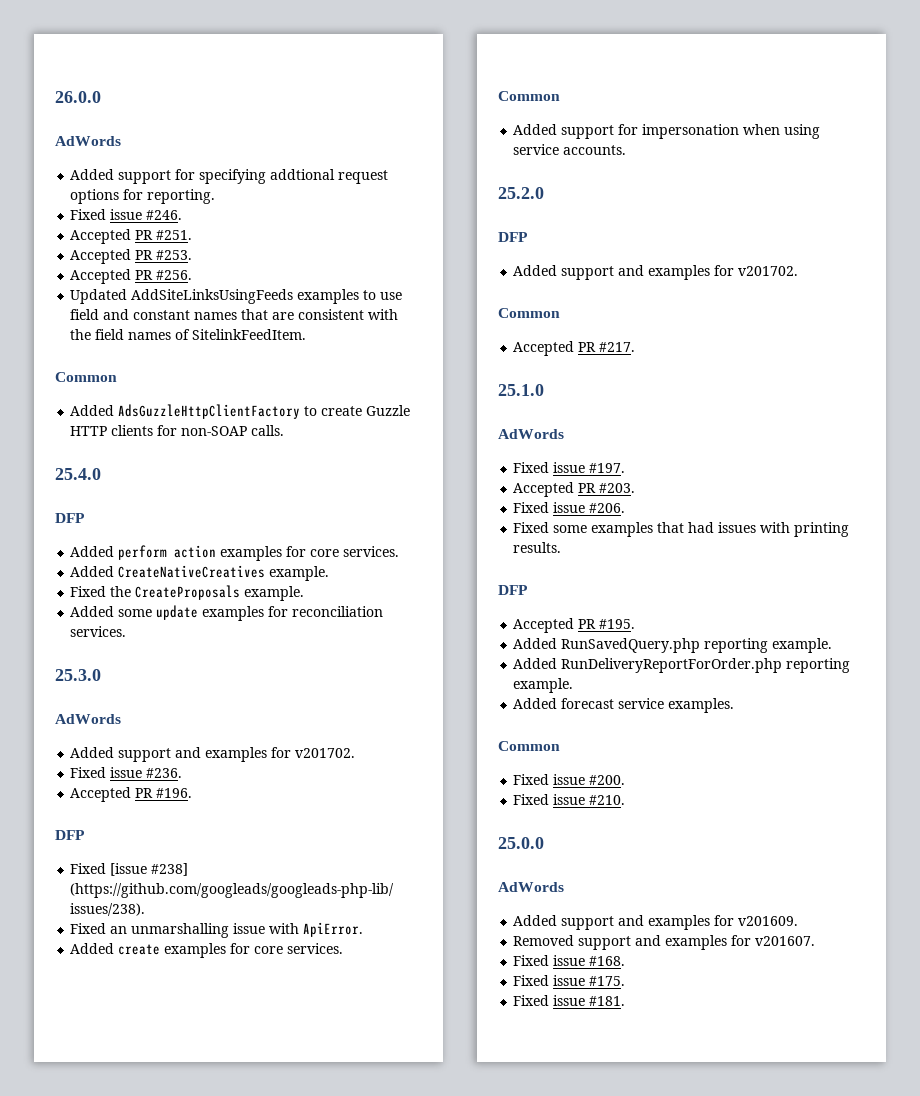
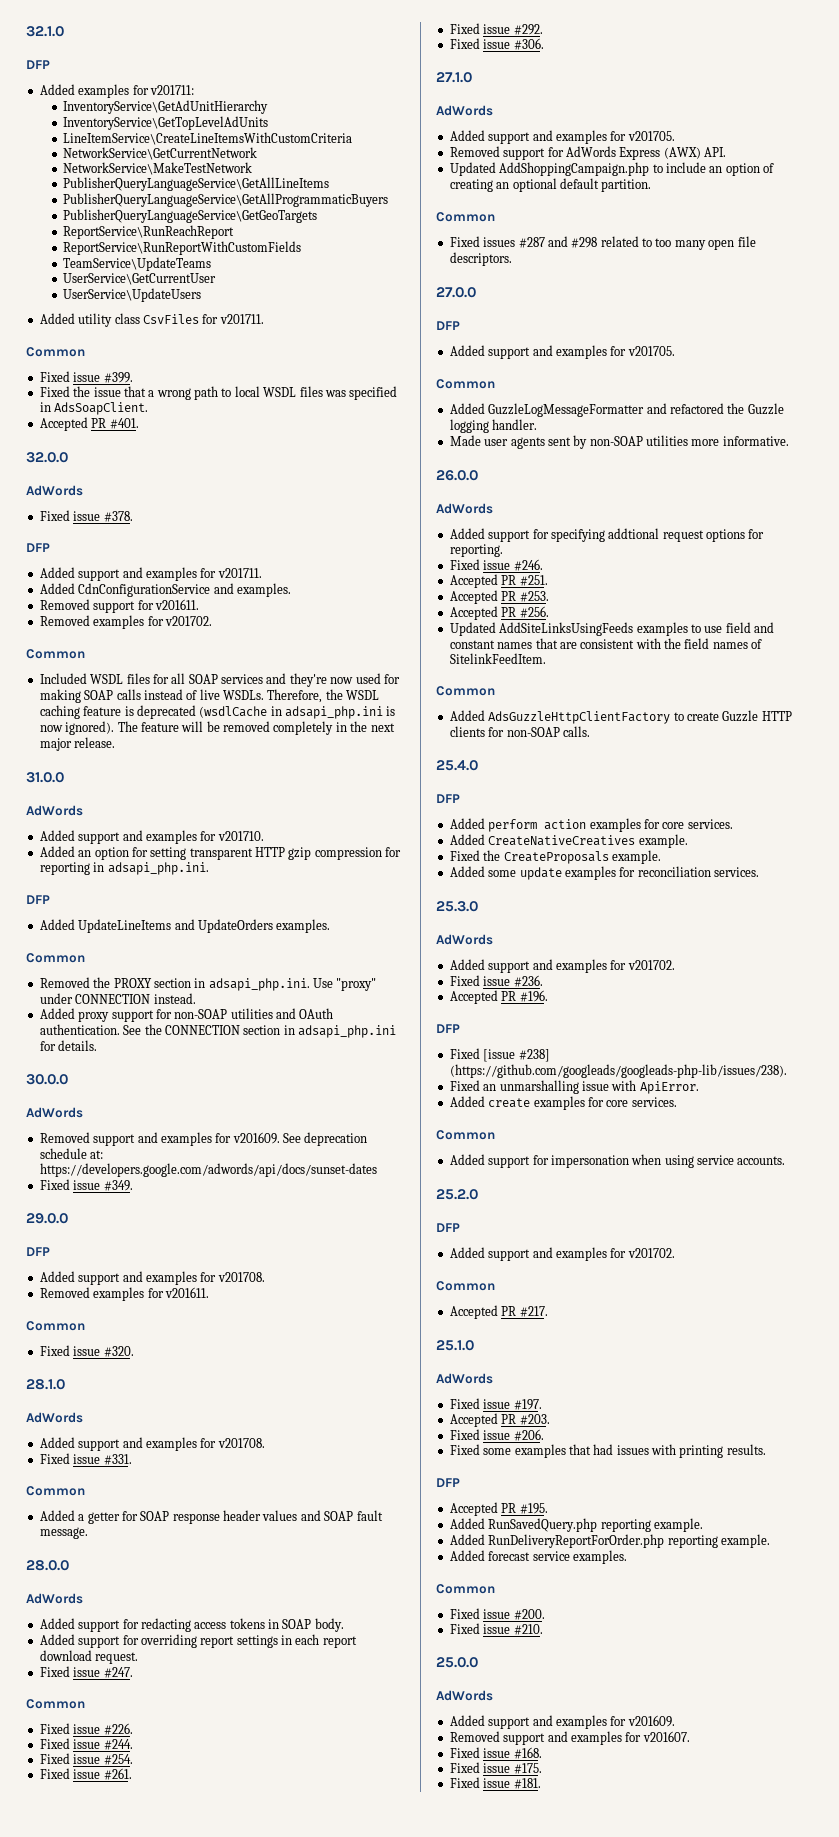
(55, 97) none -> [26,26,64,37] [26,60,50,69] [39,84,194,98] [63,100,269,114] [63,116,269,130] [63,132,353,145] [63,147,258,160] [63,162,253,175] [63,177,330,191] [63,193,389,207] [63,209,318,223] [63,225,235,239] [63,241,302,255] [63,257,212,271] [63,273,217,285] [63,288,202,302] [39,313,264,327] [26,347,85,357] [39,371,133,383] [39,386,398,400] [39,402,149,415] [39,417,139,431] [26,452,68,463] [26,485,83,496] [39,510,133,522] [26,543,50,552] [39,567,262,581] [39,583,291,597] [39,599,199,613] [39,615,212,629] [26,649,85,659] [39,673,400,687] [39,689,380,703] [39,705,396,719] [39,721,395,735] [39,737,116,751] [26,772,64,783] [26,805,83,816] [39,830,264,844] [39,846,402,860] [39,862,209,875] [26,895,50,904] [39,919,331,933] [26,953,85,963] [39,977,377,991] [39,993,196,1004] [39,1008,334,1022] [39,1024,396,1038] [39,1040,98,1051] [26,1074,68,1085] [26,1107,83,1118] [39,1132,368,1146] [39,1148,104,1159] [39,1163,377,1177] [39,1179,133,1191] [26,1213,68,1224] [26,1247,50,1256] [39,1271,265,1285] [39,1287,209,1301] [26,1321,85,1331] [39,1345,134,1357] [26,1379,65,1390] [26,1412,83,1423] [39,1437,265,1451] [39,1453,132,1465] [26,1486,85,1496] [39,1510,383,1524] [39,1527,88,1539] [26,1560,69,1571] [26,1593,83,1604] [39,1618,344,1632] [39,1634,357,1648] [39,1650,139,1664] [39,1666,133,1678] [26,1699,85,1709] [39,1723,133,1735] [39,1738,133,1750] [39,1753,133,1765] [39,1768,132,1780] [449,23,543,35] [449,38,544,50] [436,72,472,83] [436,105,493,116] [449,130,675,144] [449,146,726,160] [449,162,774,176] [449,178,652,192] [436,212,495,222] [449,236,756,250] [449,252,512,266] [436,287,476,298] [436,321,460,330] [449,345,675,359] [436,379,495,389] [449,403,784,417] [449,419,538,433] [449,435,789,449] 32.1.0 // DFP // Added examples for v201711: // InventoryService\GetAdUnitHierarchy // InventoryService\GetTopLevelAdUnits // LineItemService\CreateLineItemsWithCustomCriteria // NetworkService\GetCurrentNetwork // NetworkService\MakeTestNetwork // PublisherQueryLanguageService\GetAllLineItems // PublisherQueryLanguageService\GetAllProgrammaticBuyers // PublisherQueryLanguageService\GetGeoTargets // ReportService\RunReachReport // ReportService\RunReportWithCustomFields // TeamService\UpdateTeams // UserService\GetCurrentUser // UserService\UpdateUsers // Added utility class CsvFiles for v201711. // Common // Fixed issue #399. // Fixed the issue that a wrong path to local WSDL files was specified in AdsSoapClient. // Accepted PR #401. // 32.0.0 // AdWords // Fixed issue #378. // DFP // Added support and examples for v201711. // Added CdnConfigurationService and examples. // Removed support for v201611. // Removed examples for v201702. // Common // Included WSDL files for all SOAP services and they're now used for making SOAP calls instead of live WSDLs. Therefore, the WSDL caching feature is deprecated (wsdlCache in adsapi_php.ini is now ignored). The feature will be removed completely in the next major release. // 31.0.0 // AdWords // Added support and examples for v201710. // Added an option for setting transparent HTTP gzip compression for reporting in adsapi_php.ini. // DFP // Added UpdateLineItems and UpdateOrders examples. // Common // Removed the PROXY section in adsapi_php.ini. Use "proxy" under CONNECTION instead. // Added proxy support for non-SOAP utilities and OAuth authentication. See the CONNECTION section in adsapi_php.ini for details. // 30.0.0 // AdWords // Removed support and examples for v201609. See deprecation schedule at: https://developers.google.com/adwords/api/docs/sunset-dates // Fixed issue #349. // 29.0.0 // DFP // Added support and examples for v201708. // Removed examples for v201611. // Common // Fixed issue #320. // 28.1.0 // AdWords // Added support and examples for v201708. // Fixed issue #331. // Common // Added a getter for SOAP response header values and SOAP fault message. // 28.0.0 // AdWords // Added support for redacting access tokens in SOAP body. // Added support for overriding report settings in each report download request. // Fixed issue #247. // Common // Fixed issue #226. // Fixed issue #244. // Fixed issue #254. // Fixed issue #261. // Fixed issue #292. // Fixed issue #306. // 27.1.0 // AdWords // Added support and examples for v201705. // Removed support for AdWords Express (AWX) API. // Updated AddShoppingCampaign.php to include an option of creating an optional default partition. // Common // Fixed issues #287 and #298 related to too many open file descriptors. // 27.0.0 // DFP // Added support and examples for v201705. // Common // Added GuzzleLogMessageFormatter and refactored the Guzzle logging handler. // Made user agents sent by non-SOAP utilities more informative. //

